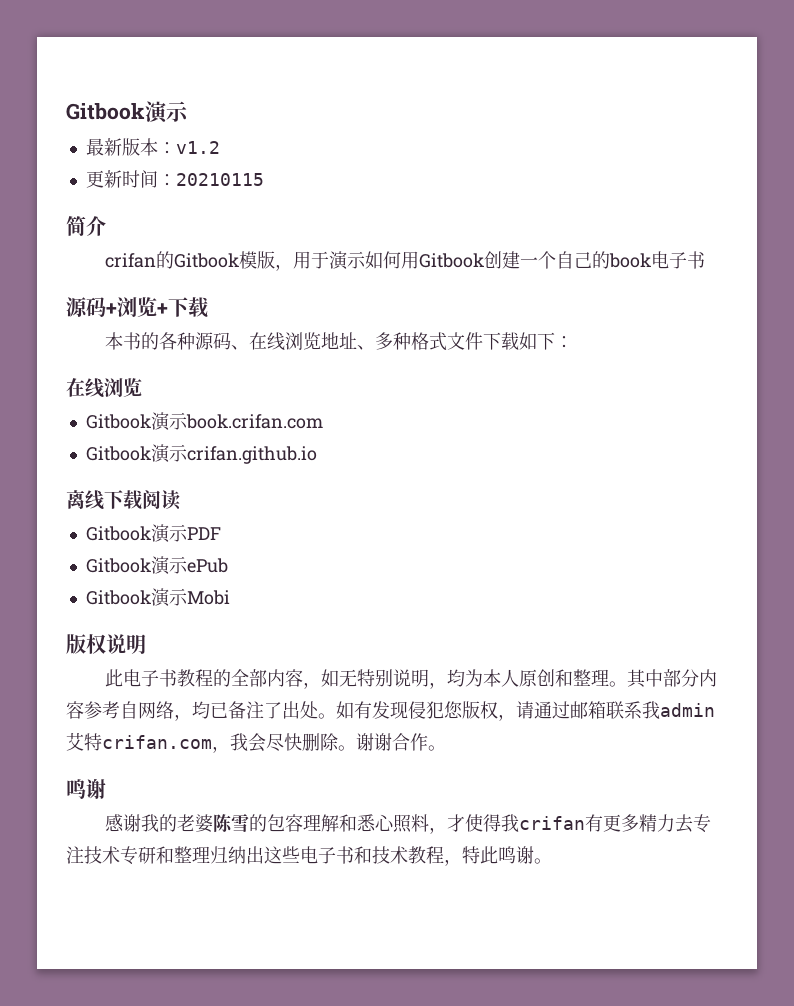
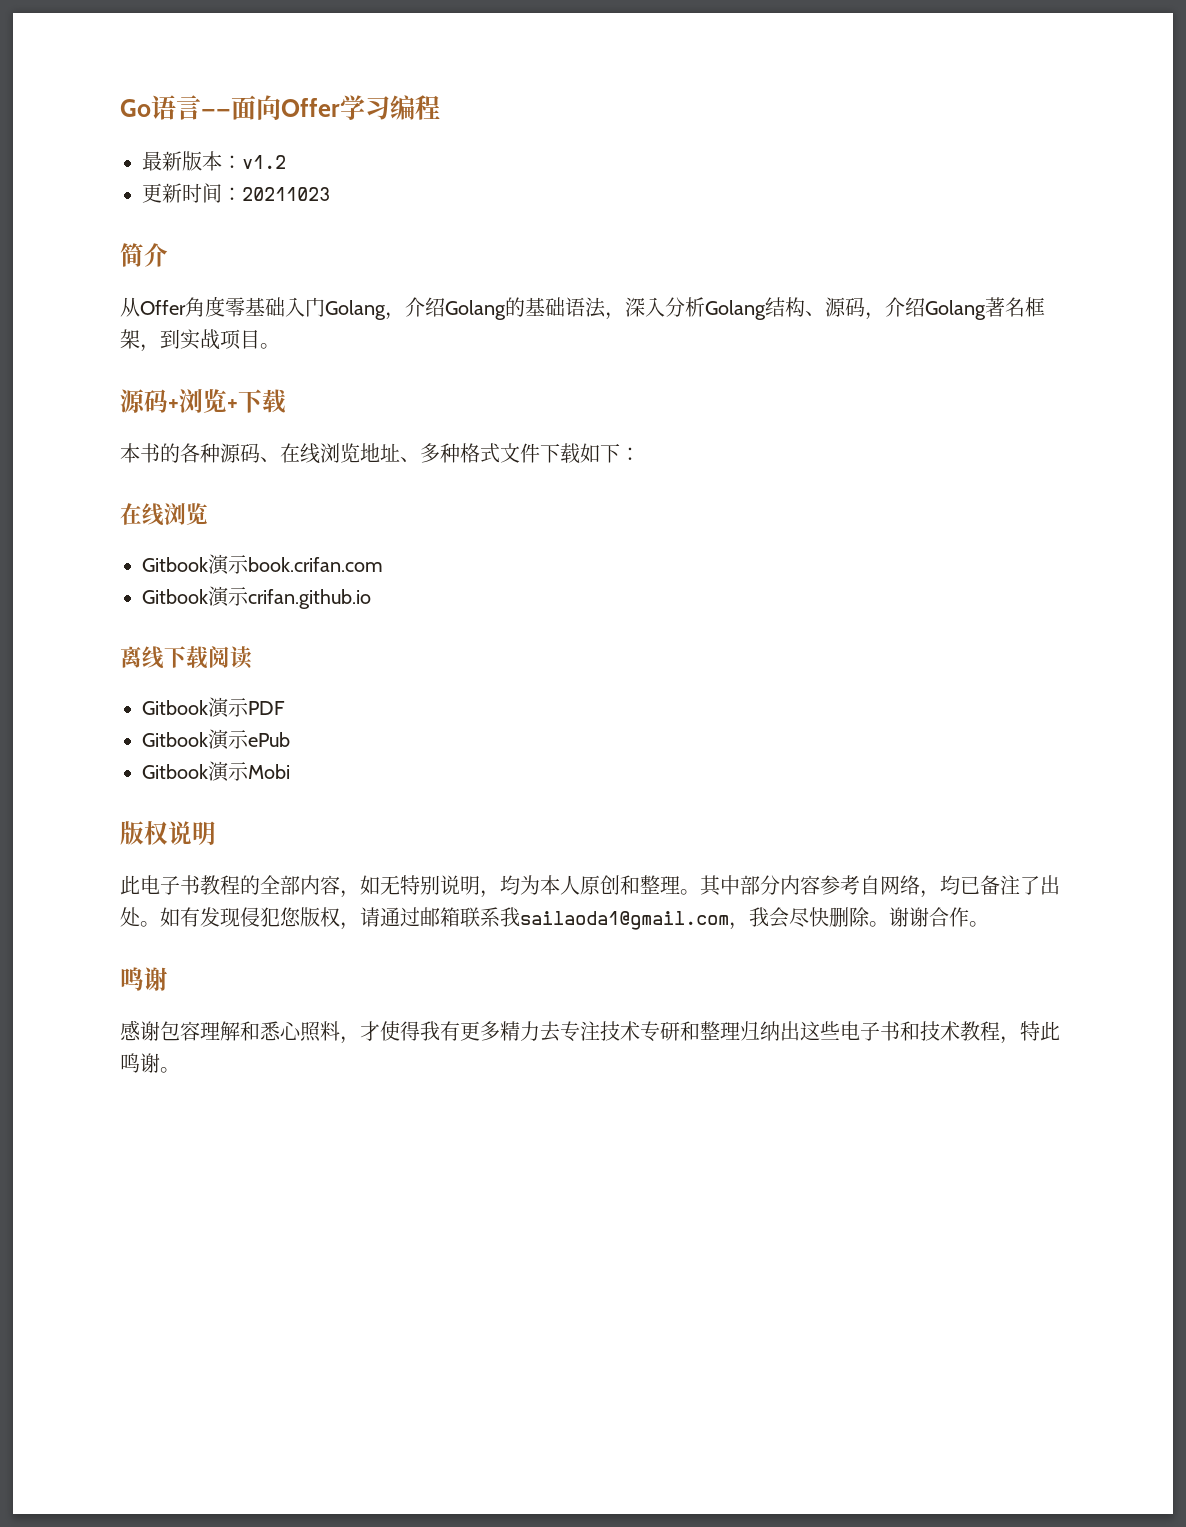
[66,101,189,124] Gitbook演示 -> [120,95,440,120] Go语言——面向Offer学习编程
[175,173,264,186] 20210115 -> [242,187,330,201] 20211023
[104,251,705,271] crifan的Gitbook模版，用于演示如何用Gitbook创建一个自己的book电子书 -> [120,296,1045,320] [120,329,280,352] 从Offer角度零基础入门Golang，介绍Golang的基础语法，深入分析Golang结构、源码，介绍Golang著名框架，到实战项目。
[660,703,715,717] [66,733,212,751] admin艾特crifan.com -> [520,911,729,930] sailaoda1@gmail.com
[140,813,267,833] 我的老婆陈雪的 -> (160, 1031) none
[518,816,585,830] crifan -> (440, 1031) none

